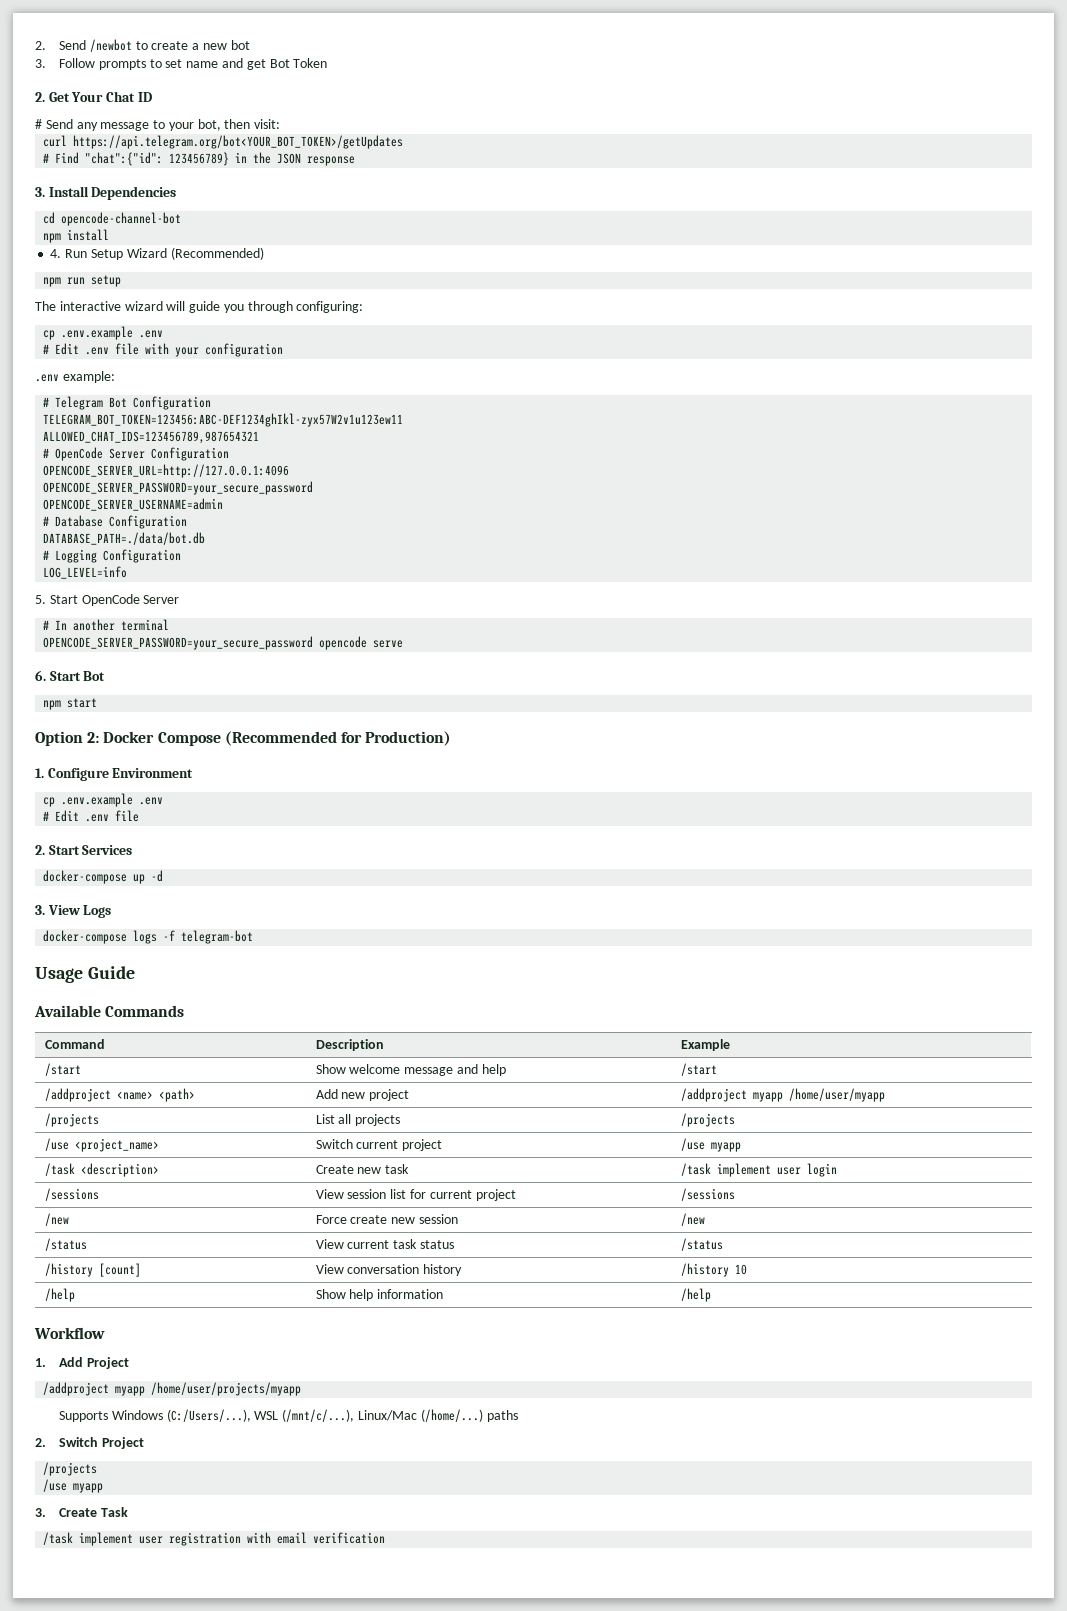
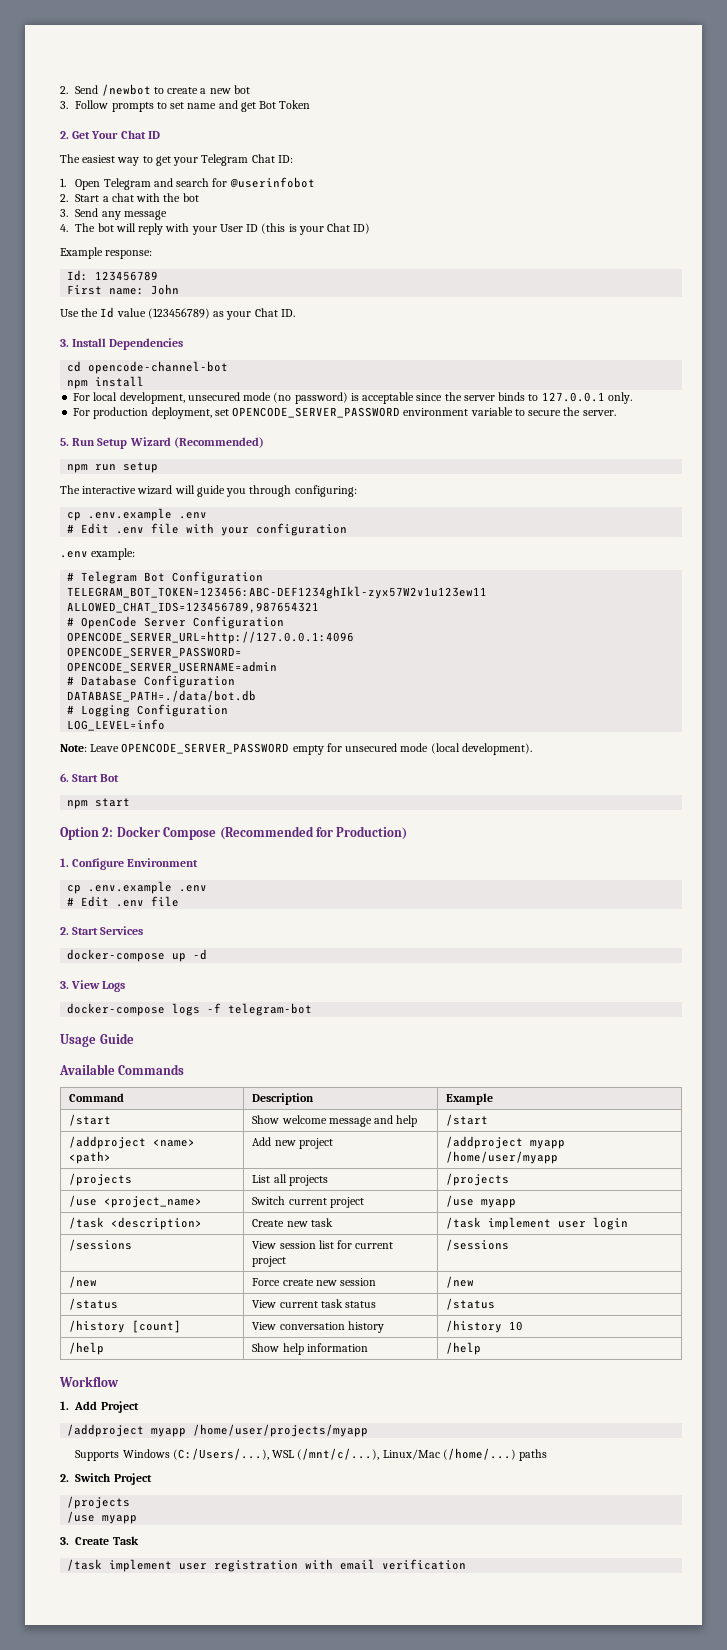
[35,119,281,131] [43,135,404,149] [43,152,356,166] # Send any message to your bot, then visit: // curl https://api.telegram.org/bot<YOUR_BOT_TOKEN>/getUpdates // # Find "chat":{"id": 123456789} in the JSON response -> [60,154,293,166] [60,177,315,190] [60,193,199,202] [60,208,167,220] [60,223,371,235] [60,247,153,259] [67,270,159,281] [67,284,180,295] [60,307,295,320] The easiest way to get your Telegram Chat ID: // 1. Open Telegram and search for @userinfobot // 2. Start a chat with the bot // 3. Send any message // 4. The bot will reply with your User ID (this is your Chat ID) // Example response: // Id: 123456789 // First name: John // Use the Id value (123456789) as your Chat ID.
[50,249,62,258] 4. -> [73,392,632,404] [73,407,616,419] [60,438,69,446] For local development, unsecured mode (no password) is acceptable since the server binds to 127.0.0.1 only. // For production deployment, set OPENCODE_SERVER_PASSWORD environment variable to secure the server. // 5.
[43,481,314,495] OPENCODE_SERVER_PASSWORD=your_secure_password -> [67,647,243,658] OPENCODE_SERVER_PASSWORD=
[35,594,180,606] [43,619,170,631] [43,636,404,650] 5. Start OpenCode Server // # In another terminal // OPENCODE_SERVER_PASSWORD=your_secure_password opencode serve -> [60,743,532,755] Note: Leave OPENCODE_SERVER_PASSWORD empty for unsecured mode (local development).

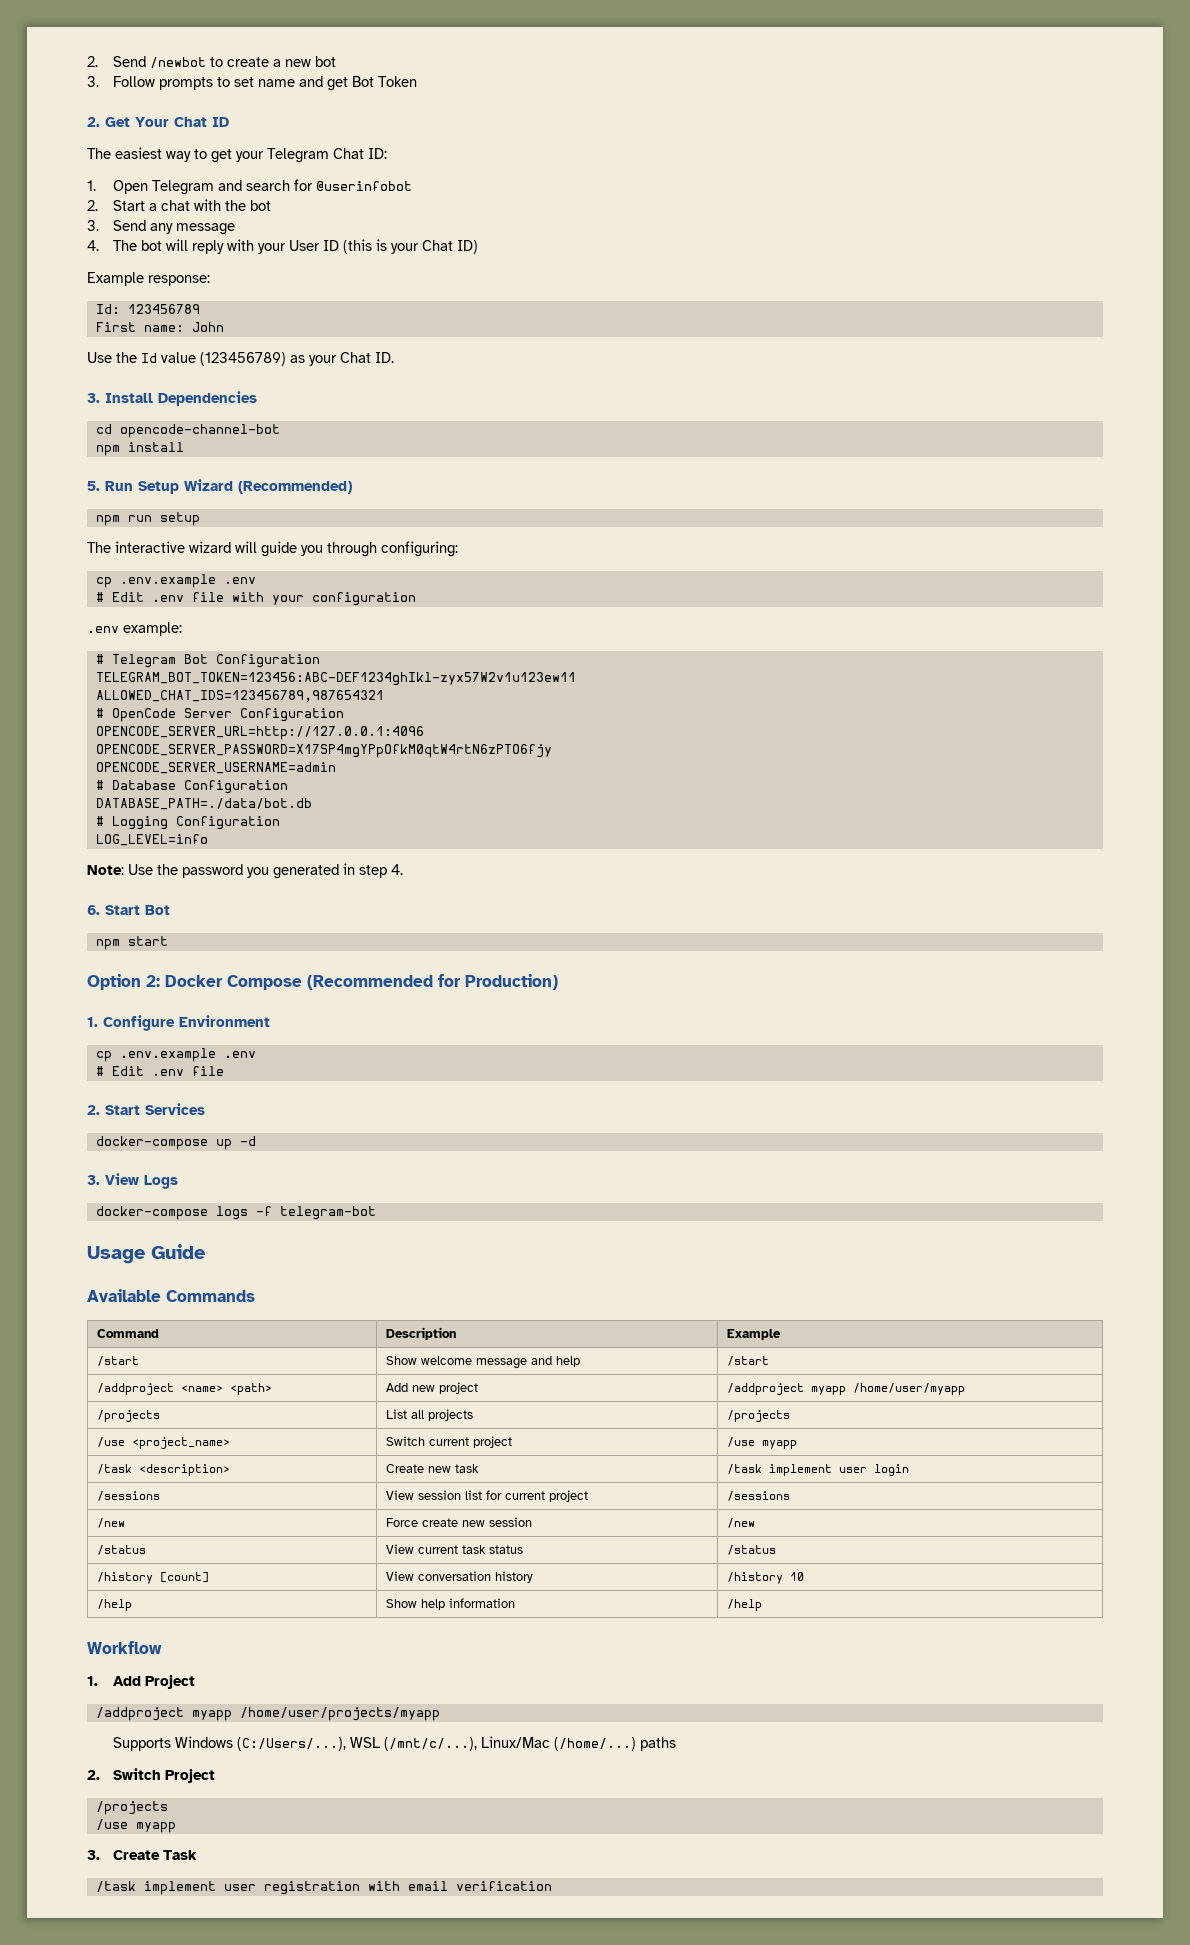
[73,392,632,404] [73,407,616,419] // For local development, unsecured mode (no password) is acceptable since the server binds to 127.0.0.1 only. // For production deployment, set OPENCODE_SERVER_PASSWORD environment variable to secure the server. -> (184, 447) none
[67,647,243,658] OPENCODE_SERVER_PASSWORD= -> [95,744,552,758] OPENCODE_SERVER_PASSWORD=X17SP4mgYPpOfkM0qtW4rtN6zPTO6fjy
[90,743,532,755] Leave OPENCODE_SERVER_PASSWORD empty for unsecured mode (local development). -> [128,863,403,879] Use the password you generated in step 4.

